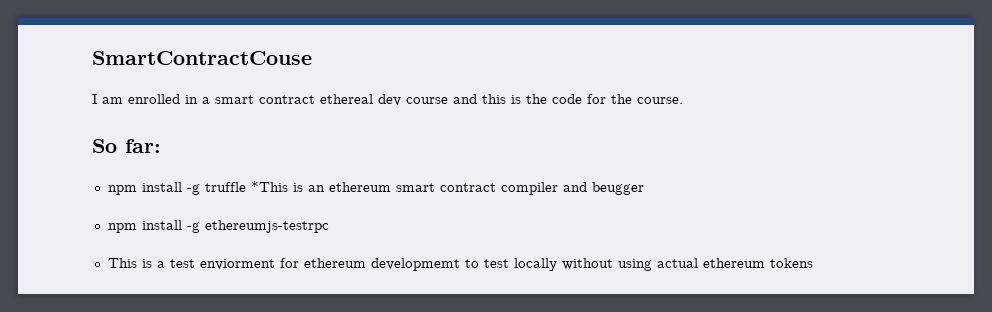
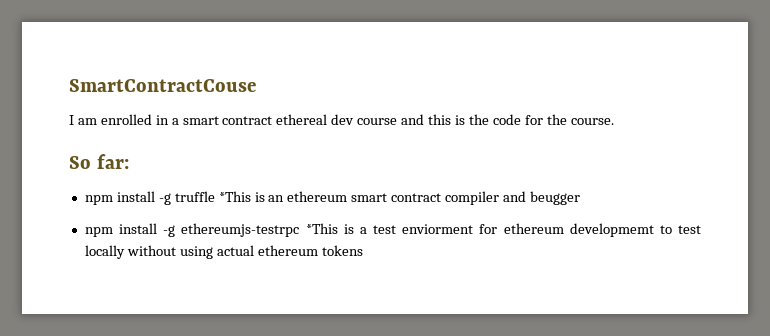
[107,258,137,268] // This -> [305,223,338,234] *This

